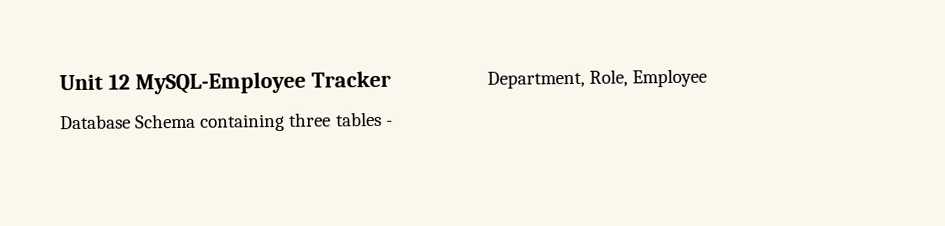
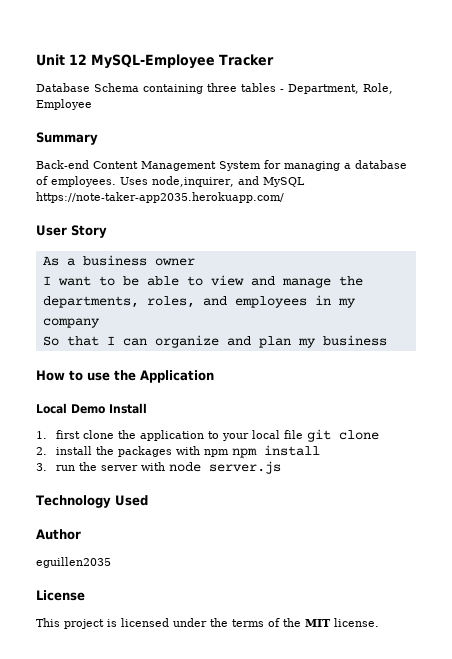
(708, 78) none -> [36,132,98,145] [36,160,407,171] [36,176,305,187] [36,192,284,203] [36,225,107,238] [42,255,195,266] [42,275,363,288] [42,295,356,308] [42,318,100,328] [42,335,387,348] [36,370,214,383] [36,403,147,414] [36,429,379,442] [36,445,320,458] [36,461,281,474] [36,495,148,508] [36,529,81,540] [36,557,111,568] [36,590,85,601] [36,618,379,629] // Summary // Back-end Content Management System for managing a database of employees. Uses node,inquirer, and MySQL https://note-taker-app2035.herokuapp.com/ // User Story // As a business owner // I want to be able to view and manage the departments, roles, and employees in my company // So that I can organize and plan my business // How to use the Application // Local Demo Install // 1. first clone the application to your local file git clone // 2. install the packages with npm npm install // 3. run the server with node server.js // Technology Used // Author // eguillen2035 // License // This project is licensed under the terms of the MIT license.

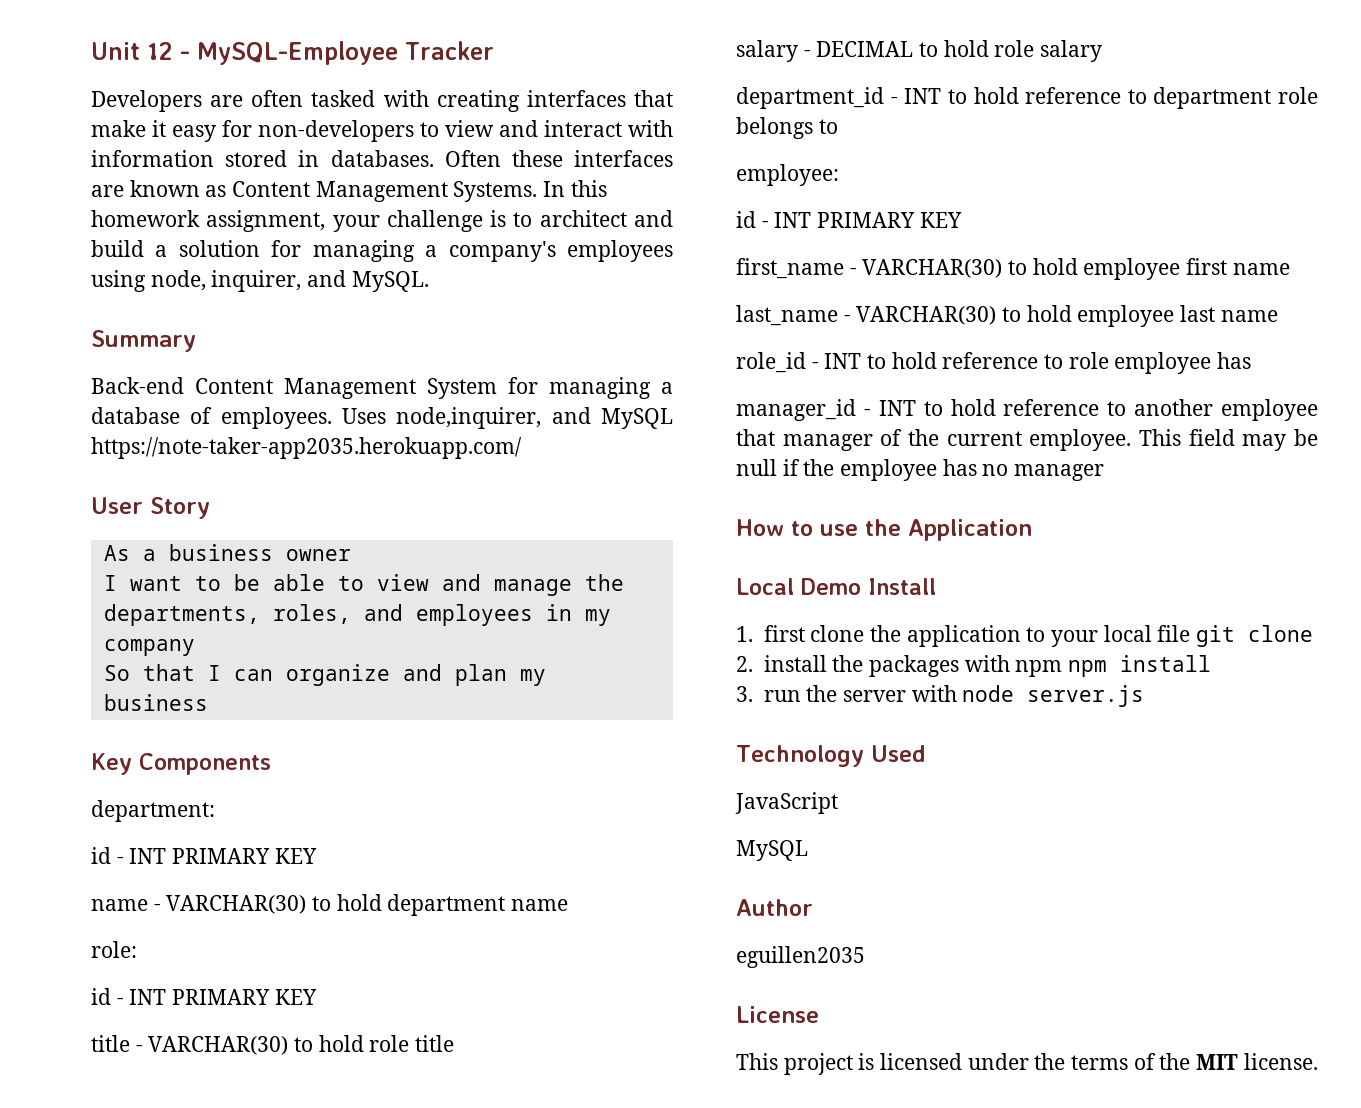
(87, 59) none -> [180,51,190,60] -
[36,83,393,94] [36,99,92,110] Database Schema containing three tables - Department, Role, Employee -> [91,90,673,112] [91,120,673,142] [91,150,673,167] [91,180,607,202] [91,210,673,232] [91,240,673,262] [91,270,429,292] Developers are often tasked with creating interfaces that make it easy for non-developers to view and interact with information stored in databases. Often these interfaces are known as Content Management Systems. In this homework assignment, your challenge is to architect and build a solution for managing a company's employees using node, inquirer, and MySQL.
(387, 340) none -> [91,753,271,775] [91,800,215,822] [91,847,317,864] [91,894,569,916] [91,941,137,958] [91,988,317,1005] [91,1035,455,1055] [736,40,1103,62] [736,87,1318,109] [736,117,838,139] [736,164,839,186] [736,211,962,228] [736,258,1290,280] [736,305,1278,327] [736,352,1252,374] [736,399,1318,421] [736,429,1318,451] [736,459,1105,481] // Key Components // department: // id - INT PRIMARY KEY // name - VARCHAR(30) to hold department name // role: // id - INT PRIMARY KEY // title - VARCHAR(30) to hold role title // salary - DECIMAL to hold role salary // department_id - INT to hold reference to department role belongs to // employee: // id - INT PRIMARY KEY // first_name - VARCHAR(30) to hold employee first name // last_name - VARCHAR(30) to hold employee last name // role_id - INT to hold reference to role employee has // manager_id - INT to hold reference to another employee that manager of the current employee. This field may be null if the employee has no manager
(148, 500) none -> [735,792,838,814] [736,840,808,861] // JavaScript // MySQL

